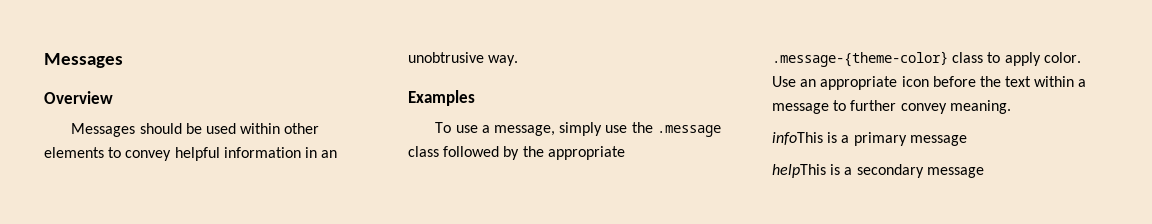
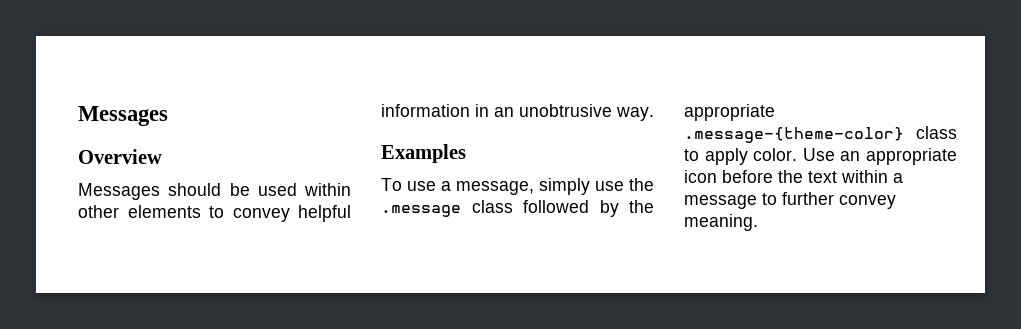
[772,132,967,146] [772,164,984,178] // infoThis is a primary message // helpThis is a secondary message -> (758, 222) none

